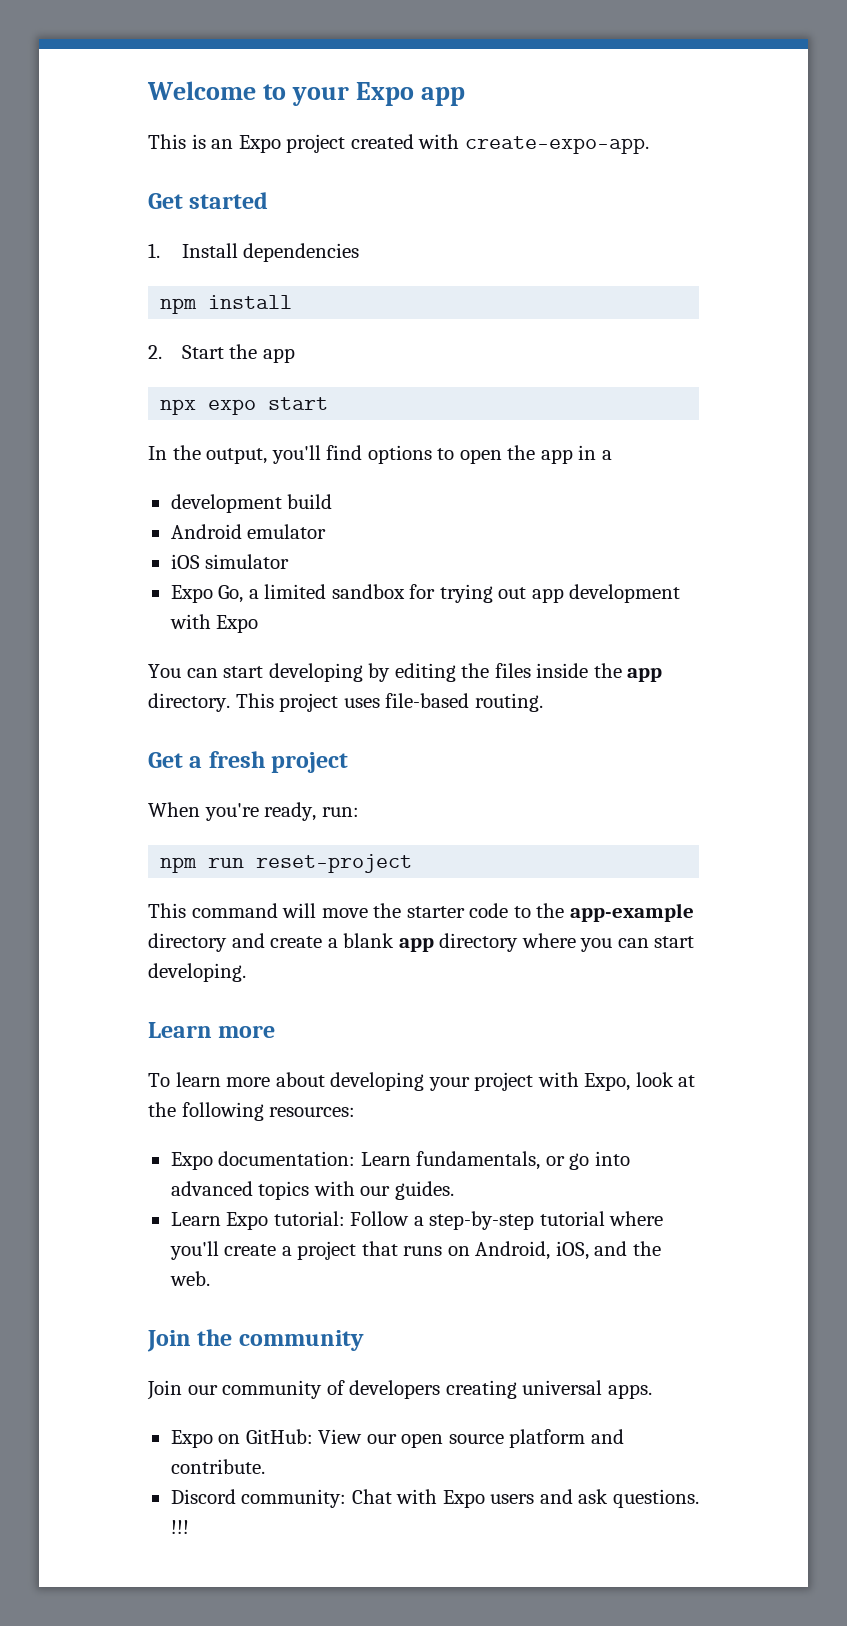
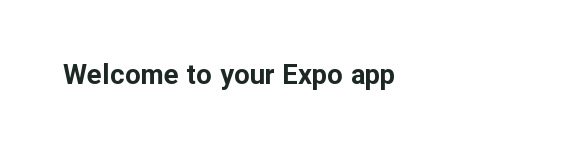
[148,134,649,154] [148,192,269,209] [148,243,360,262] [160,295,293,314] [148,344,295,363] [160,397,329,415] [148,445,612,464] [170,494,333,513] [170,524,327,539] [170,554,290,569] [170,584,681,603] [169,614,259,633] [148,663,663,682] [148,693,543,712] [148,751,349,773] [148,802,359,821] [160,854,413,873] [148,903,694,922] [148,933,695,952] [148,963,246,982] [148,1022,276,1038] [148,1072,696,1091] [148,1102,356,1121] [170,1151,630,1170] [170,1181,454,1200] [170,1211,664,1230] [169,1241,661,1260] [169,1271,210,1286] [147,1329,364,1352] [147,1380,652,1400] [170,1429,624,1448] [170,1459,265,1474] [170,1489,699,1508] [170,1520,189,1534] // This is an Expo project created with create-expo-app. // Get started // 1. Install dependencies // npm install // 2. Start the app // npx expo start // In the output, you'll find options to open the app in a // development build // Android emulator // iOS simulator // Expo Go, a limited sandbox for trying out app development with Expo // You can start developing by editing the files inside the app directory. This project uses file-based routing. // Get a fresh project // When you're ready, run: // npm run reset-project // This command will move the starter code to the app-example directory and create a blank app directory where you can start developing. // Learn more // To learn more about developing your project with Expo, look at the following resources: // Expo documentation: Learn fundamentals, or go into advanced topics with our guides. // Learn Expo tutorial: Follow a step-by-step tutorial where you'll create a project that runs on Android, iOS, and the web. // Join the community // Join our community of developers creating universal apps. // Expo on GitHub: View our open source platform and contribute. // Discord community: Chat with Expo users and ask questions. !!! -> (395, 79) none

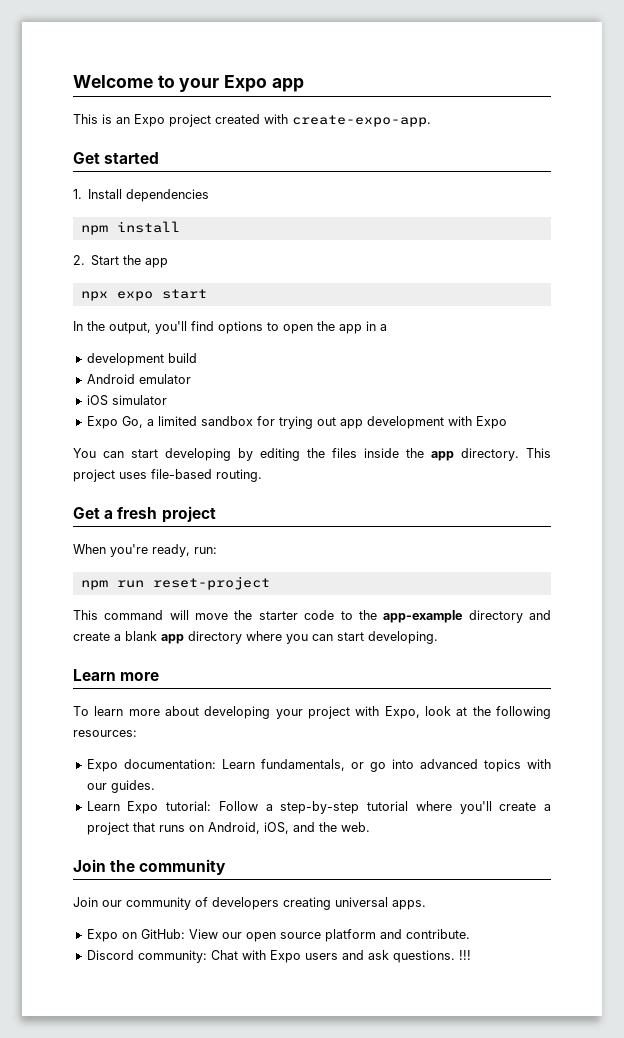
(395, 79) none -> [73,114,431,127] [73,152,160,164] [73,189,210,202] [80,221,180,235] [73,255,169,268] [80,289,207,301] [73,321,387,334] [86,353,197,366] [86,374,191,384] [86,395,167,406] [86,416,507,429] [73,448,551,461] [73,469,262,482] [73,506,216,523] [73,544,217,557] [80,576,270,590] [73,610,551,623] [73,631,438,644] [73,669,160,681] [73,706,551,719] [73,730,137,737] [86,759,551,772] [86,780,155,793] [86,801,552,814] [86,822,370,835] [73,859,227,875] [73,897,426,910] [86,929,470,942] [86,950,471,963] // This is an Expo project created with create-expo-app. // Get started // 1. Install dependencies // npm install // 2. Start the app // npx expo start // In the output, you'll find options to open the app in a // development build // Android emulator // iOS simulator // Expo Go, a limited sandbox for trying out app development with Expo // You can start developing by editing the files inside the app directory. This project uses file-based routing. // Get a fresh project // When you're ready, run: // npm run reset-project // This command will move the starter code to the app-example directory and create a blank app directory where you can start developing. // Learn more // To learn more about developing your project with Expo, look at the following resources: // Expo documentation: Learn fundamentals, or go into advanced topics with our guides. // Learn Expo tutorial: Follow a step-by-step tutorial where you'll create a project that runs on Android, iOS, and the web. // Join the community // Join our community of developers creating universal apps. // Expo on GitHub: View our open source platform and contribute. // Discord community: Chat with Expo users and ask questions. !!!

